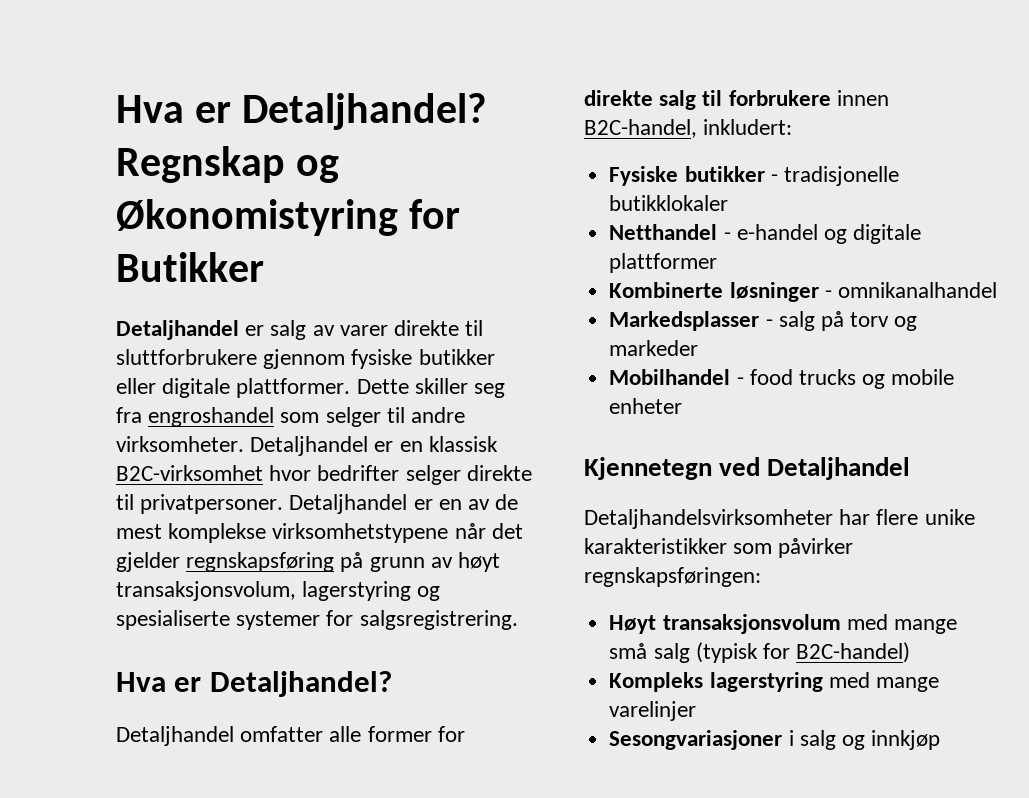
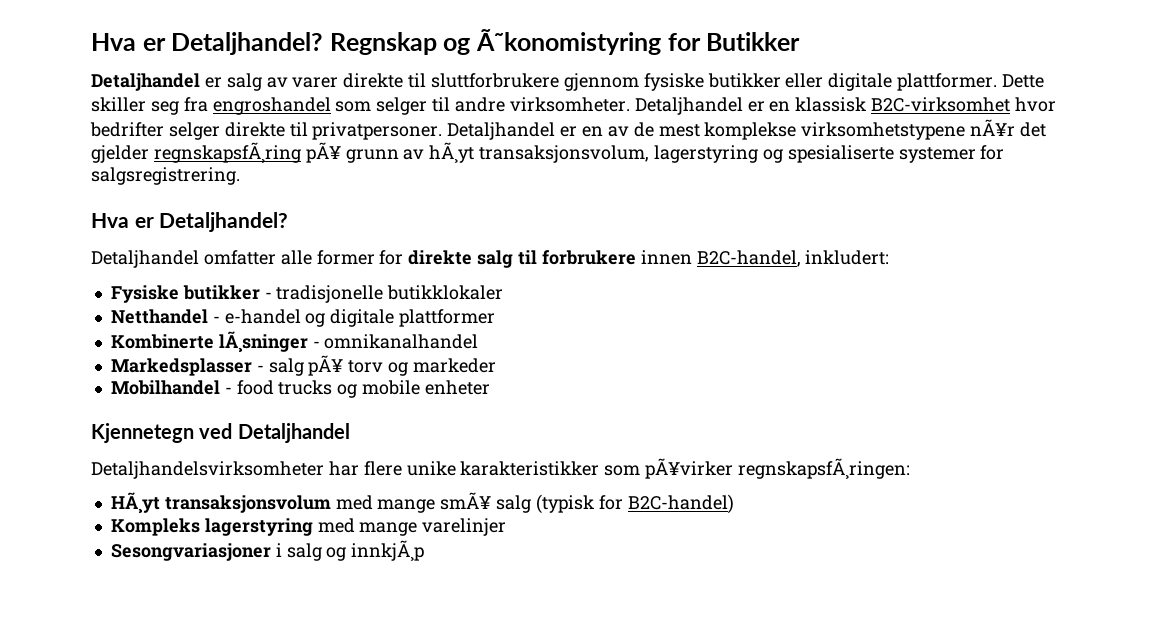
[116,199,398,236] Økonomistyring -> [476,29,662,55] Ã˜konomistyring
[454,523,486,539] når -> [970,119,1016,136] nÃ¥r
[186,552,364,572] regnskapsføring på -> [153,142,341,163] regnskapsfÃ¸ring pÃ¥
[458,552,501,572] høyt -> [429,142,475,163] hÃ¸yt
[729,282,819,302] løsninger -> [218,331,308,353] lÃ¸sninger
[820,311,844,331] på -> [308,355,344,376] pÃ¥
[778,538,854,558] [584,567,761,587] [609,615,657,634] påvirker regnskapsføringen: // Høyt -> [645,458,911,479] [110,492,160,514] pÃ¥virker regnskapsfÃ¸ringen: // HÃ¸yt
[609,643,648,659] små -> [440,492,492,510] smÃ¥
[871,730,941,750] innkjøp -> [351,540,425,561] innkjÃ¸p

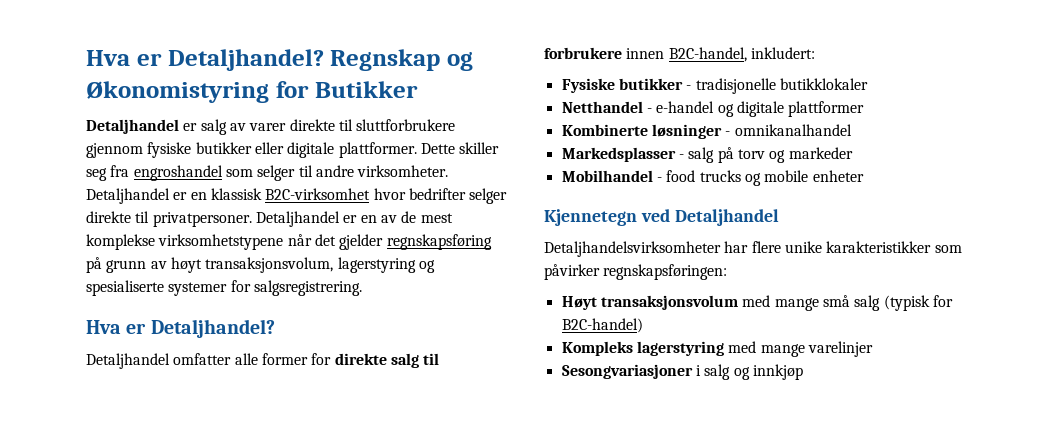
[476,29,662,55] Ã˜konomistyring -> [86,81,269,103] Økonomistyring
[970,119,1016,136] nÃ¥r -> [287,234,312,246] når
[153,142,341,163] regnskapsfÃ¸ring pÃ¥ -> [386,234,492,250] [86,257,102,273] regnskapsføring på
[429,142,475,163] hÃ¸yt -> [170,257,202,273] høyt
[218,331,308,353] lÃ¸sninger -> [651,124,722,139] løsninger
[308,355,344,376] pÃ¥ -> [717,147,734,163] på
[645,458,911,479] [110,492,160,514] pÃ¥virker regnskapsfÃ¸ringen: // HÃ¸yt -> [544,264,728,280] [561,296,597,310] påvirker regnskapsføringen: // Høyt
[440,492,492,510] smÃ¥ -> [822,295,850,307] små
[351,540,425,561] innkjÃ¸p -> [752,364,803,380] innkjøp

